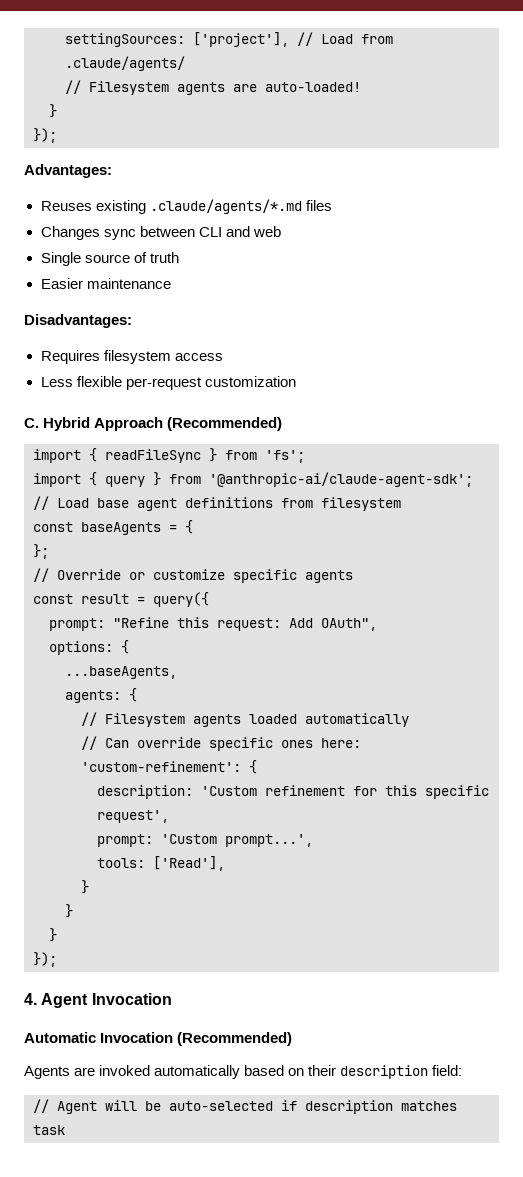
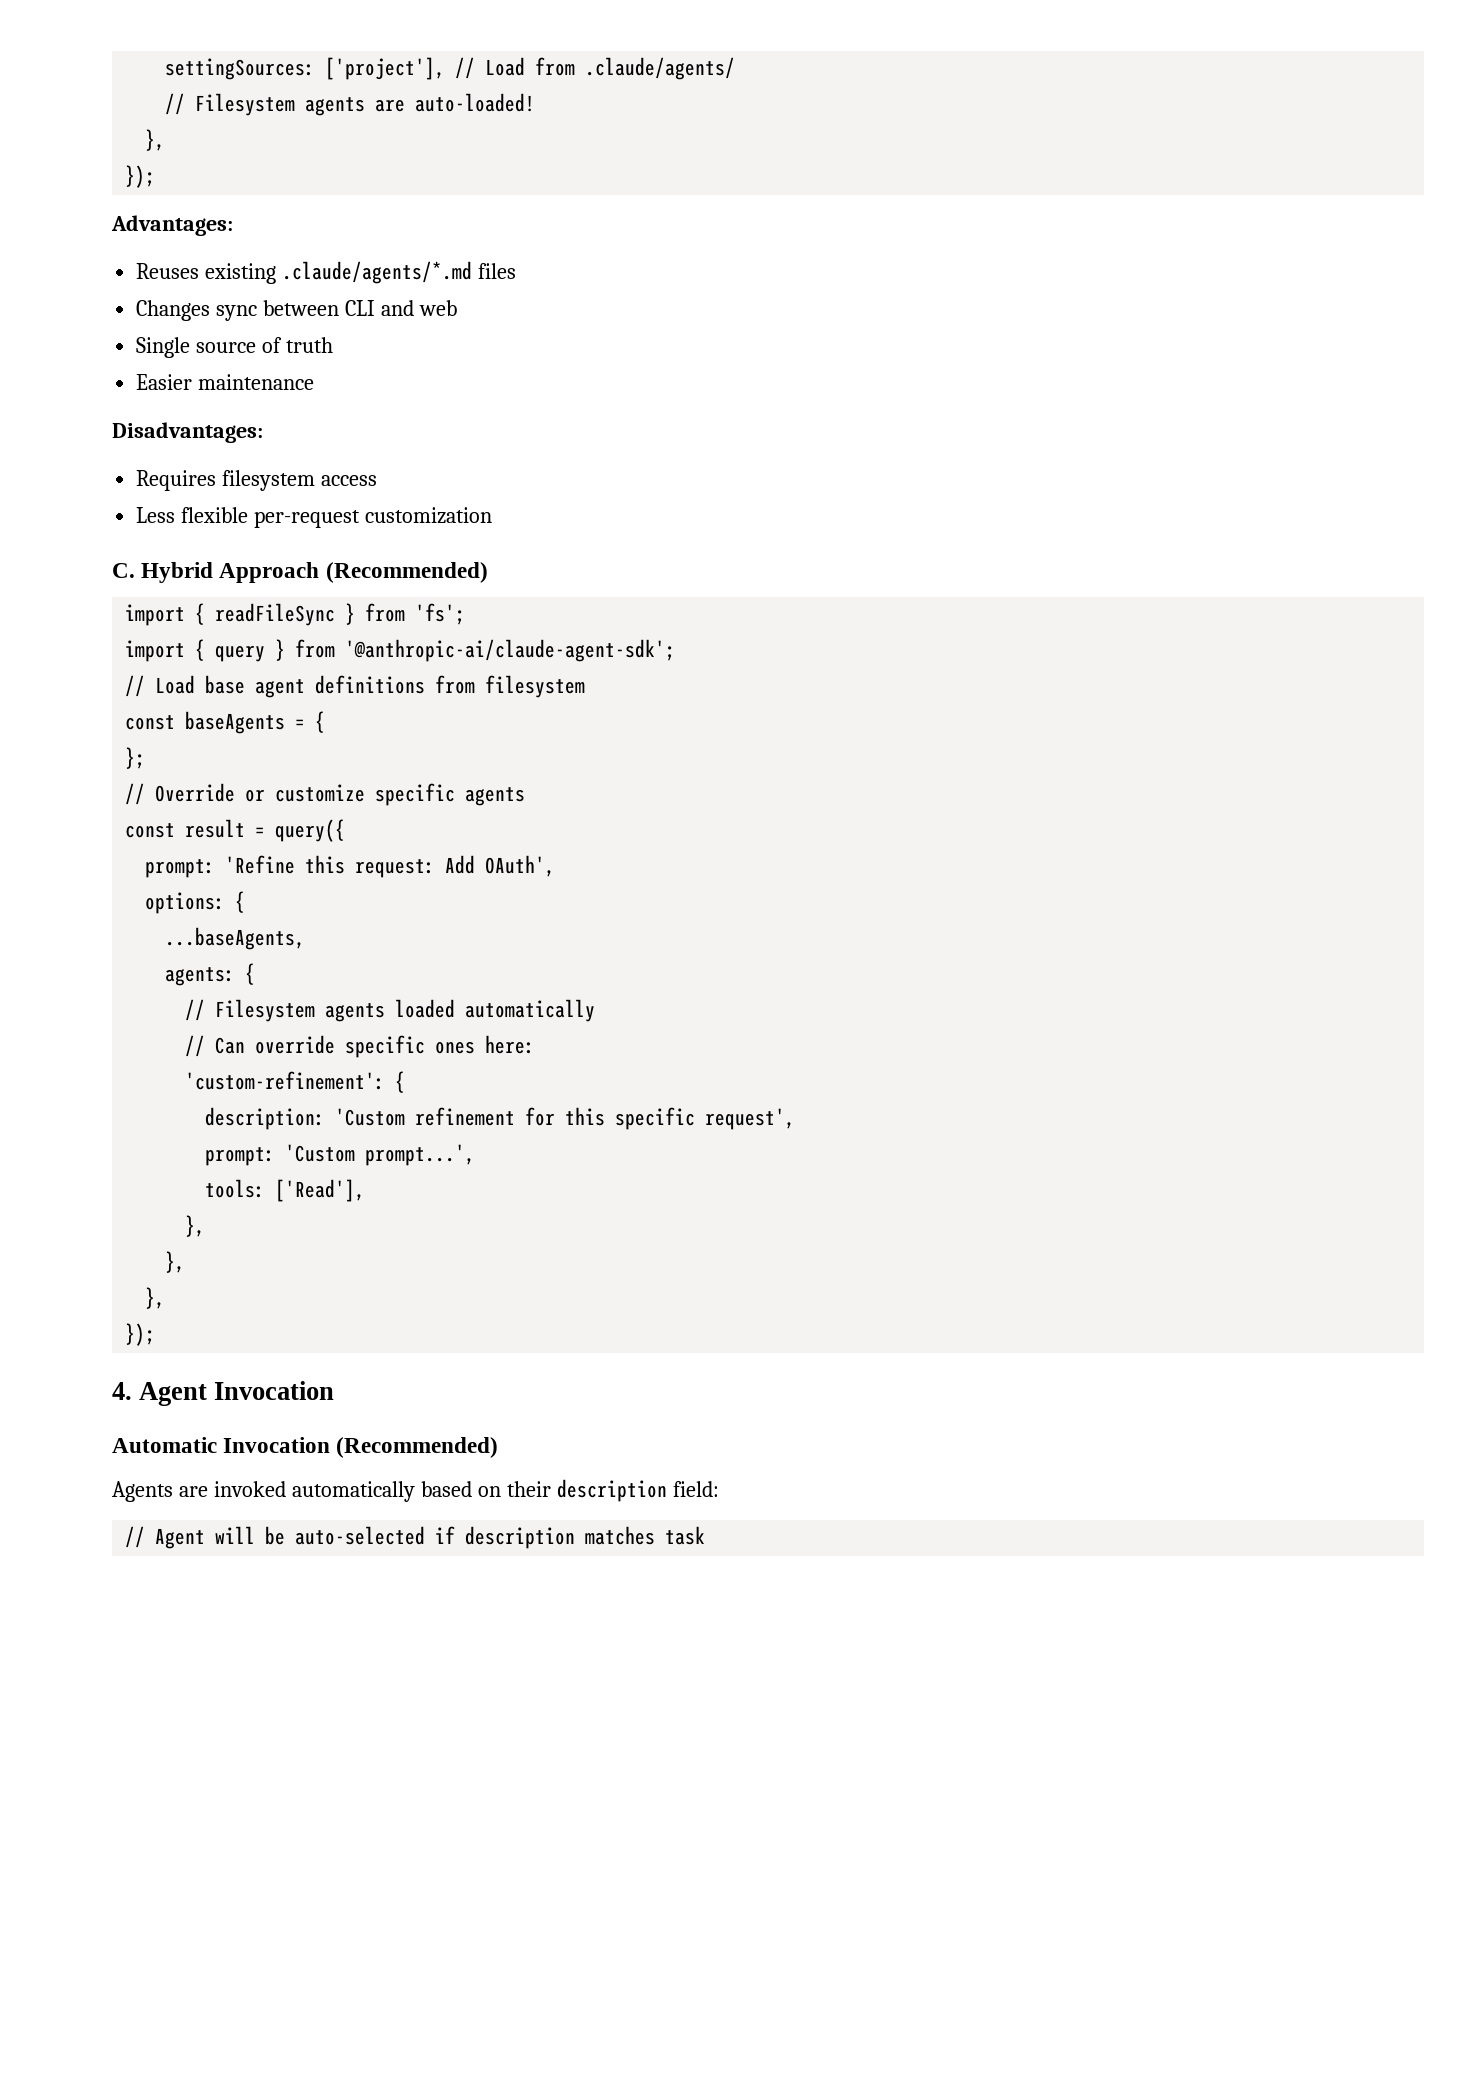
[49,104,57,118] } -> [145,129,166,151] },
[113,617,169,628] "Refine -> [225,855,296,874] 'Refine
[321,618,377,631] OAuth", -> [485,855,556,877] OAuth',
[81,880,89,894] [65,904,73,918] [49,928,57,942] } // } // } -> [185,1215,206,1237] [165,1251,186,1273] [145,1287,166,1309] }, // }, // },

